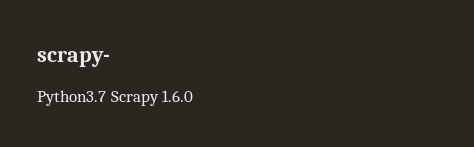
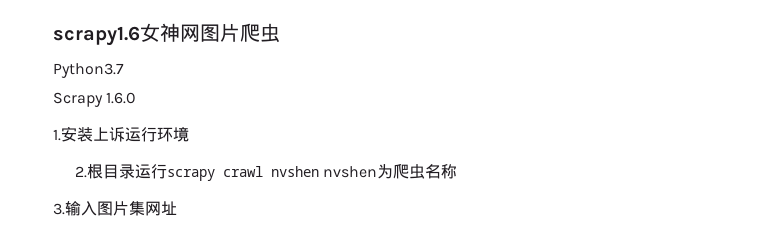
[37,50,110,67] scrapy- -> [53,23,280,46] scrapy1.6女神网图片爬虫
(106, 98) none -> (124, 70) //
(194, 96) none -> [53,126,189,142] [74,163,458,181] [53,201,177,216] // 1.安装上诉运行环境 // 2.根目录运行scrapy crawl nvshen nvshen为爬虫名称 // 3.输入图片集网址

